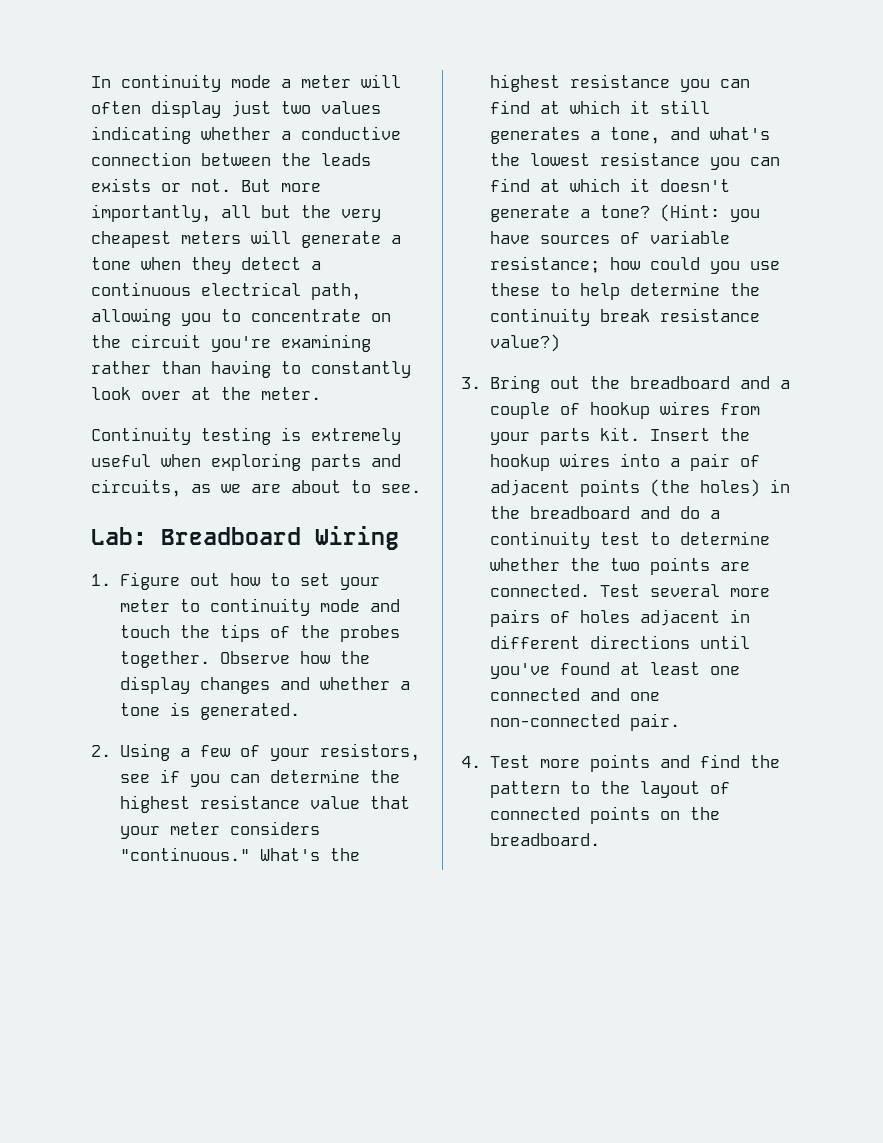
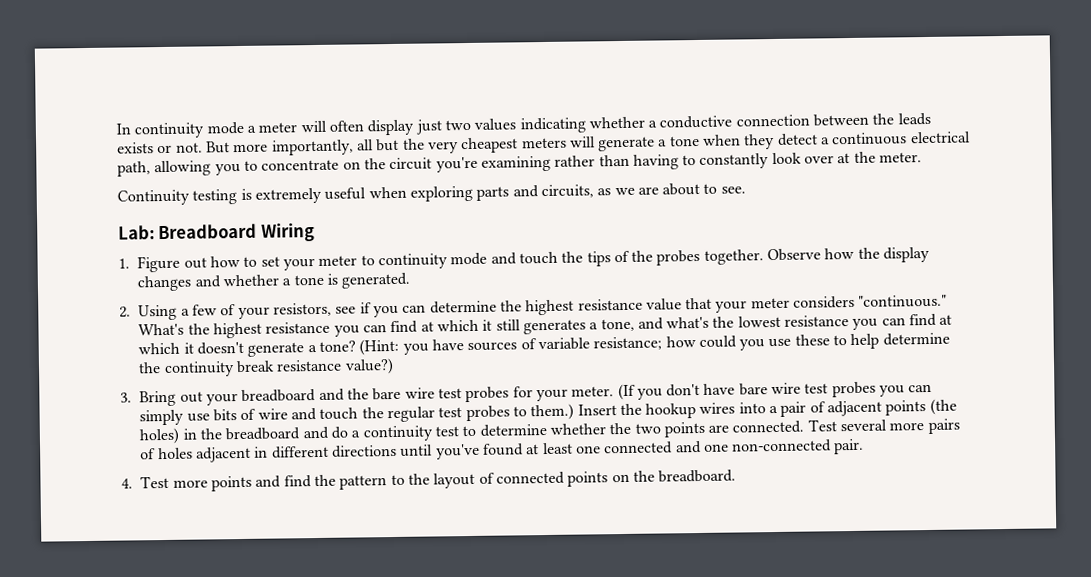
[589,376,790,389] [489,401,760,419] [489,427,640,445] the breadboard and a couple of hookup wires from your parts kit. -> [206,381,933,406] [139,403,575,426] your breadboard and the bare wire test probes for your meter. (If you don't have bare wire test probes you can simply use bits of wire and touch the regular test probes to them.)

